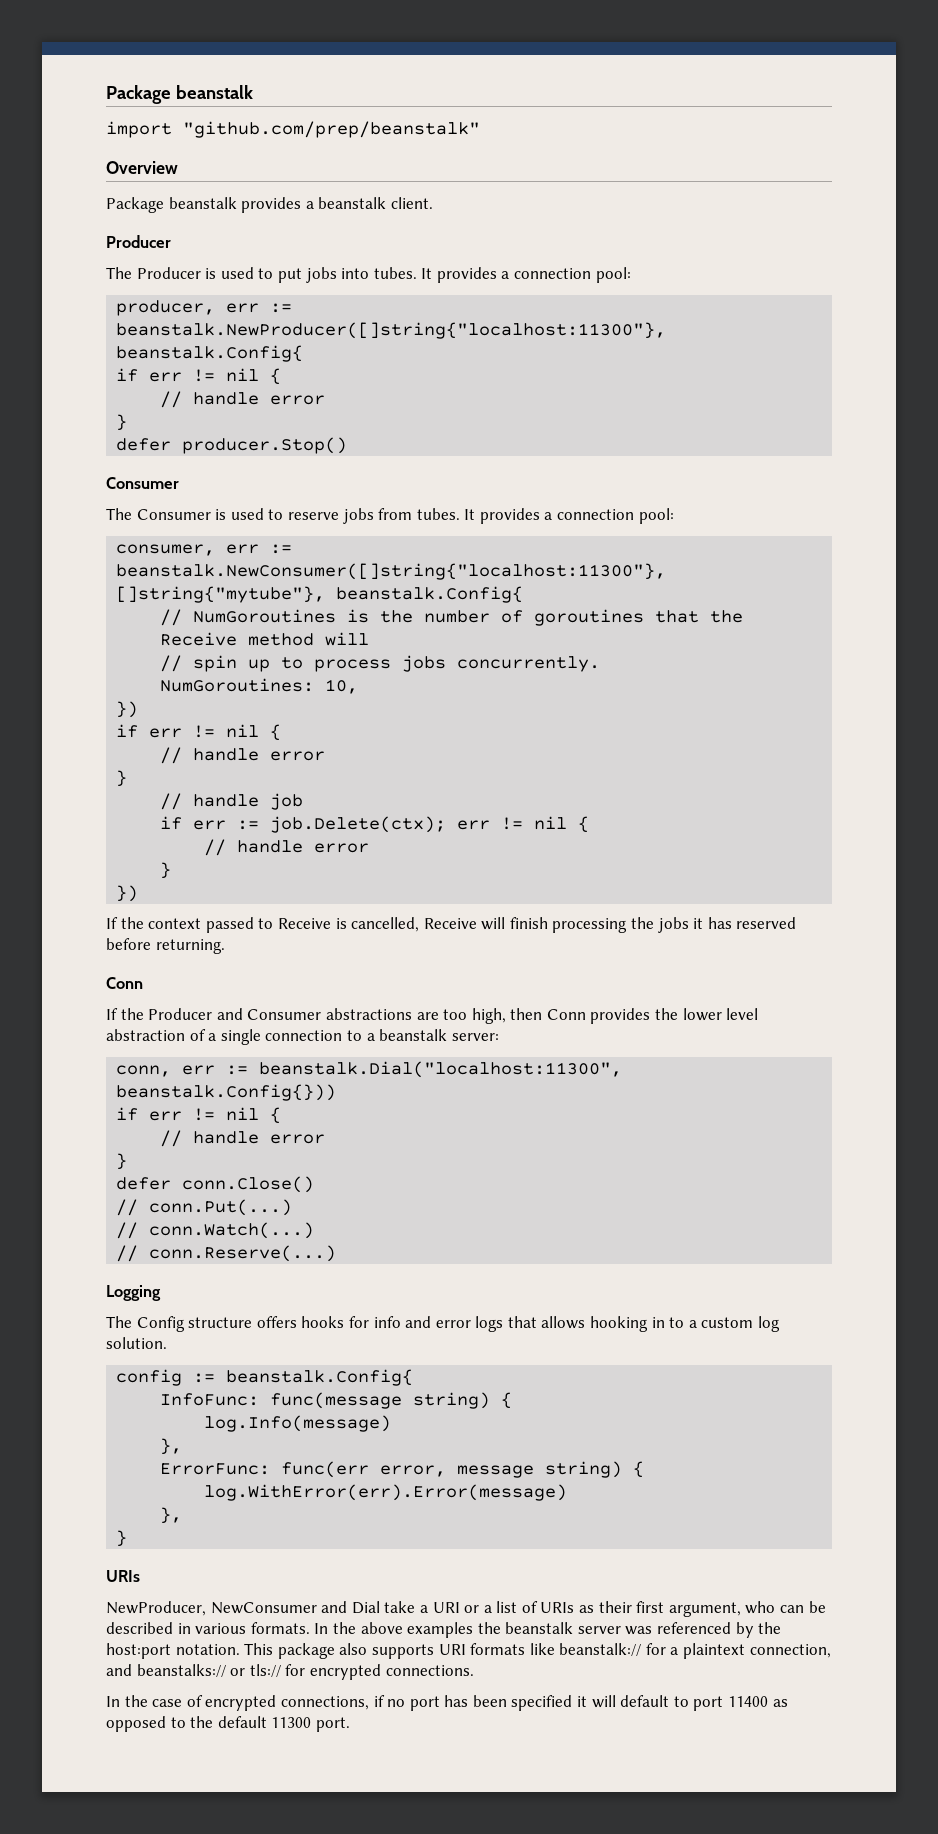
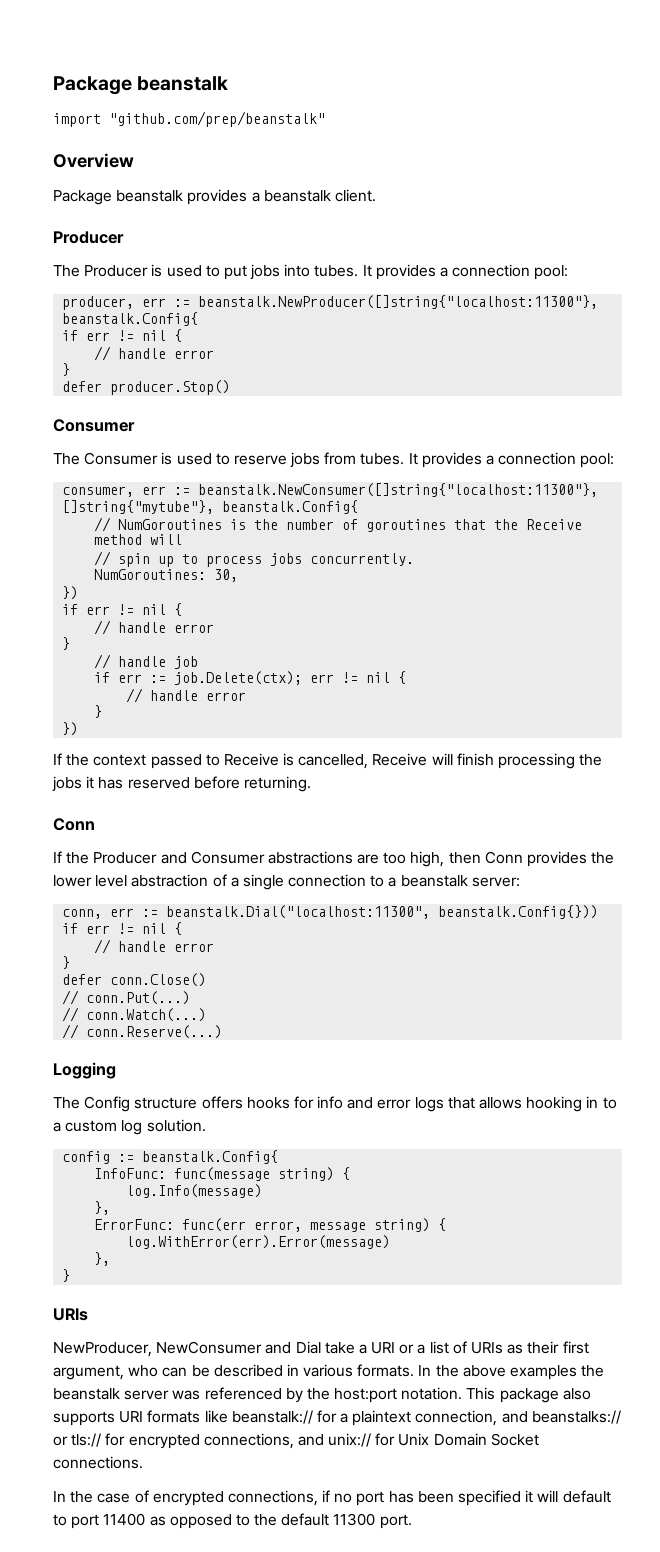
[325,679,359,694] 10, -> [214,569,239,582] 30,
(381, 1672) none -> [203,1433,539,1449] connections, and unix:// for Unix Domain Socket

